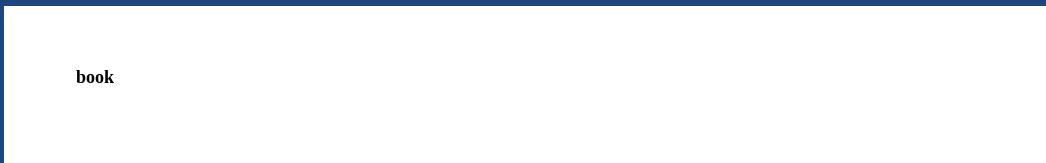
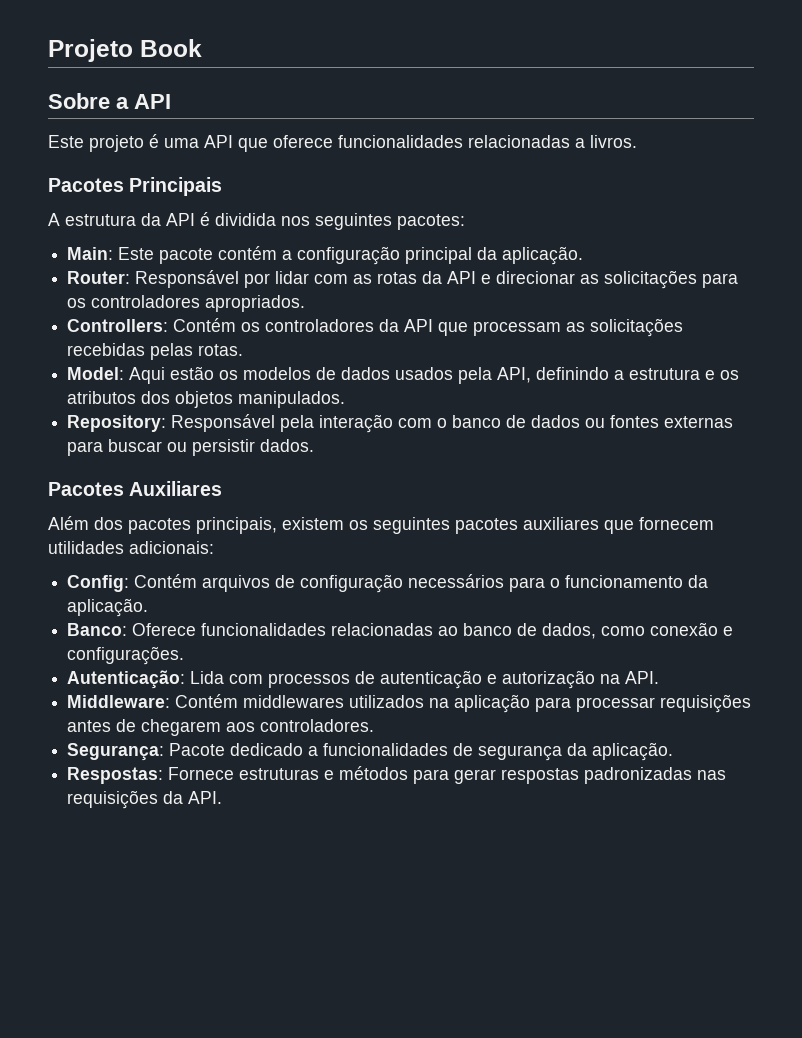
[76,70,114,83] book -> [48,39,202,62] [48,93,171,109] [48,134,637,152] [48,177,223,196] [48,212,465,230] [67,246,584,265] [67,270,739,289] [67,295,306,312] [67,318,684,337] [67,343,244,360] [67,366,740,384] [67,391,346,408] [67,414,734,433] [67,439,315,456] [48,481,223,496] [48,516,714,534] [48,541,214,554] [67,574,709,593] [67,598,149,617] [67,622,734,639] [67,646,185,665] [67,670,660,689] [67,694,752,713] [67,719,375,736] [67,742,674,761] [67,766,727,784] [67,790,223,809] Projeto Book // Sobre a API // Este projeto é uma API que oferece funcionalidades relacionadas a livros. // Pacotes Principais // A estrutura da API é dividida nos seguintes pacotes: // Main: Este pacote contém a configuração principal da aplicação. // Router: Responsável por lidar com as rotas da API e direcionar as solicitações para os controladores apropriados. // Controllers: Contém os controladores da API que processam as solicitações recebidas pelas rotas. // Model: Aqui estão os modelos de dados usados pela API, definindo a estrutura e os atributos dos objetos manipulados. // Repository: Responsável pela interação com o banco de dados ou fontes externas para buscar ou persistir dados. // Pacotes Auxiliares // Além dos pacotes principais, existem os seguintes pacotes auxiliares que fornecem utilidades adicionais: // Config: Contém arquivos de configuração necessários para o funcionamento da aplicação. // Banco: Oferece funcionalidades relacionadas ao banco de dados, como conexão e configurações. // Autenticação: Lida com processos de autenticação e autorização na API. // Middleware: Contém middlewares utilizados na aplicação para processar requisições antes de chegarem aos controladores. // Segurança: Pacote dedicado a funcionalidades de segurança da aplicação. // Respostas: Fornece estruturas e métodos para gerar respostas padronizadas nas requisições da API.

